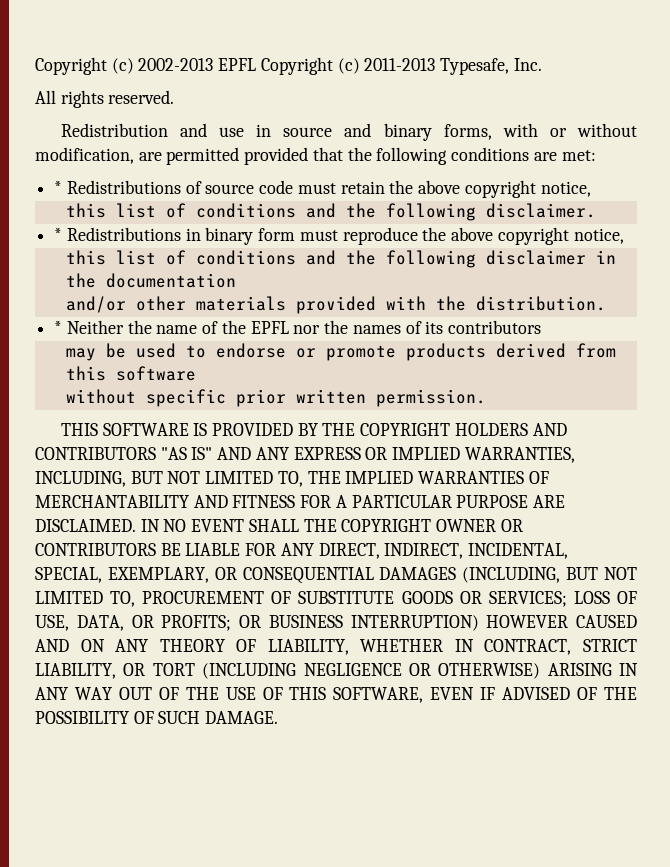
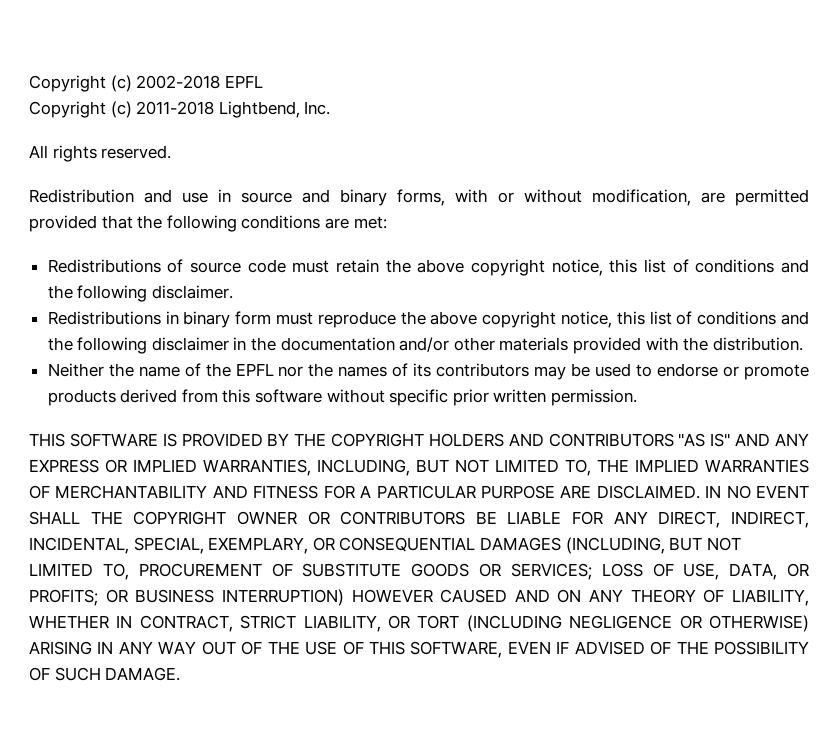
[35,57,510,75] Copyright (c) 2002-2013 EPFL Copyright (c) 2011-2013 Typesafe, -> [29,75,263,92] [29,101,300,118] Copyright (c) 2002-2018 EPFL // Copyright (c) 2011-2018 Lightbend,
[54,181,63,194] * -> (387, 222) none
(591, 189) // -> (603, 267) none
[54,228,63,241] * -> (233, 292) none
(624, 236) // -> (612, 319) none
(236, 280) // -> (395, 344) none
[54,321,63,334] * -> (803, 344) none
(541, 327) // -> (530, 370) none
(196, 373) // -> (323, 396) none

